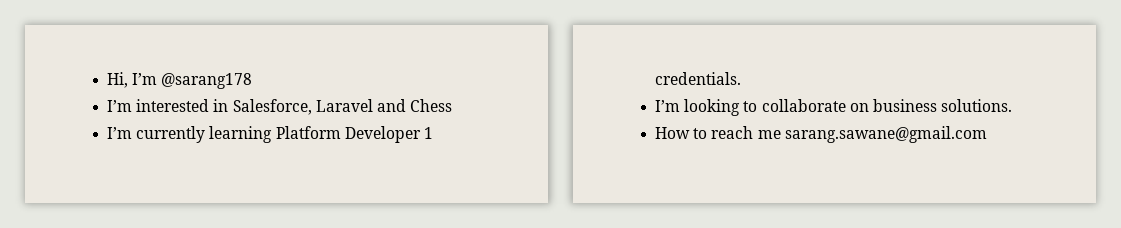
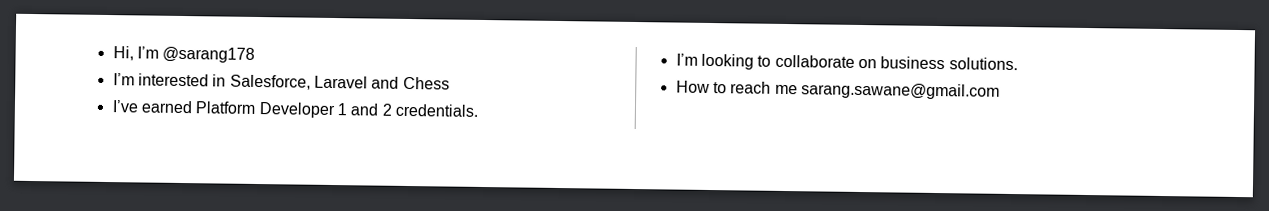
[107,126,273,143] I’m currently learning -> [111,100,193,114] I’ve earned
(433, 133) none -> [350,103,393,116] and 2

